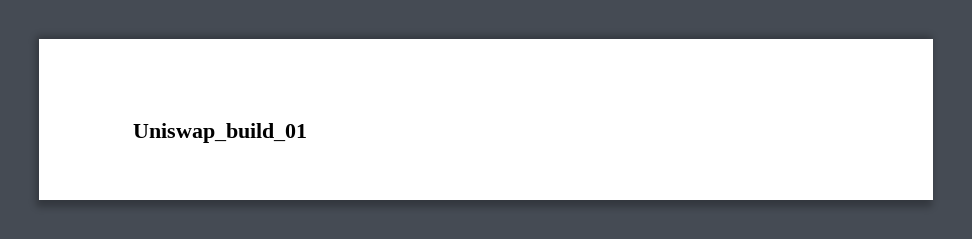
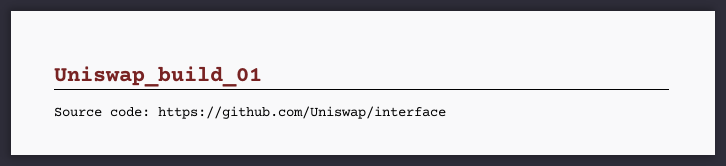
(307, 133) none -> [54,106,446,119] // Source code: https://github.com/Uniswap/interface

